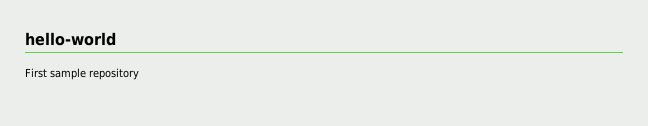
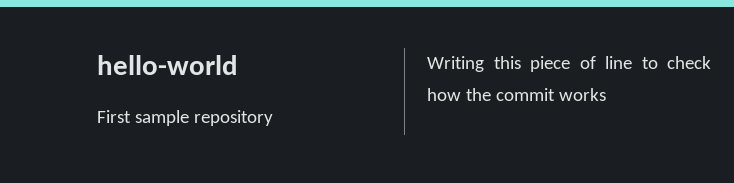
(139, 74) none -> [427,56,711,72] [427,88,606,101] // Writing this piece of line to check how the commit works

